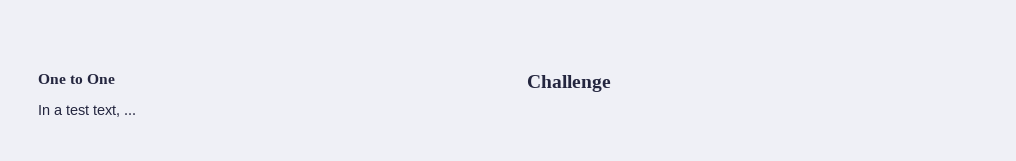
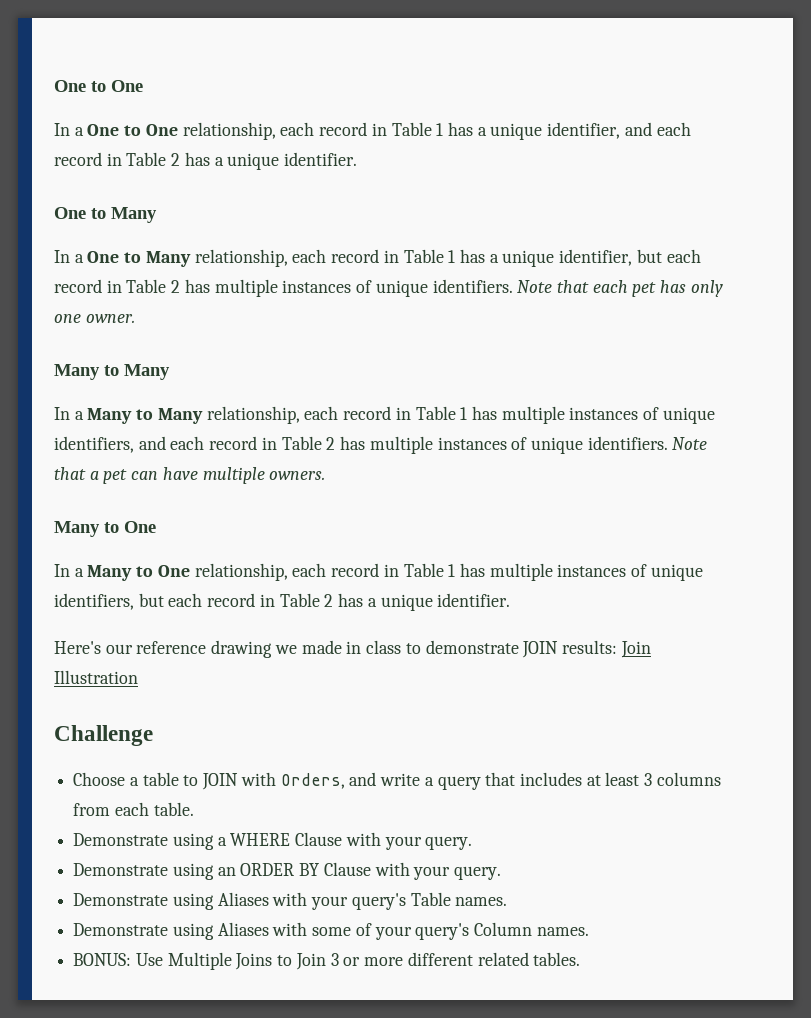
[66,105,136,117] [527,75,611,92] test text, ... // Challenge -> [87,122,691,140] [54,152,358,170] [54,207,157,223] [54,249,701,267] [54,279,723,297] [54,314,135,323] [54,364,170,380] [54,406,715,424] [54,436,708,454] [54,467,326,484] [54,521,156,537] [54,563,703,581] [54,593,511,611] [54,640,651,658] [54,670,138,684] [54,725,153,746] [73,772,721,790] [73,802,194,816] [73,832,473,850] [73,862,502,880] [73,892,508,910] [73,922,589,940] [73,952,581,970] One to One relationship, each record in Table 1 has a unique identifier, and each record in Table 2 has a unique identifier. // One to Many // In a One to Many relationship, each record in Table 1 has a unique identifier, but each record in Table 2 has multiple instances of unique identifiers. Note that each pet has only one owner. // Many to Many // In a Many to Many relationship, each record in Table 1 has multiple instances of unique identifiers, and each record in Table 2 has multiple instances of unique identifiers. Note that a pet can have multiple owners. // Many to One // In a Many to One relationship, each record in Table 1 has multiple instances of unique identifiers, but each record in Table 2 has a unique identifier. // Here's our reference drawing we made in class to demonstrate JOIN results: Join Illustration // Challenge // Choose a table to JOIN with Orders, and write a query that includes at least 3 columns from each table. // Demonstrate using a WHERE Clause with your query. // Demonstrate using an ORDER BY Clause with your query. // Demonstrate using Aliases with your query's Table names. // Demonstrate using Aliases with some of your query's Column names. // BONUS: Use Multiple Joins to Join 3 or more different related tables.

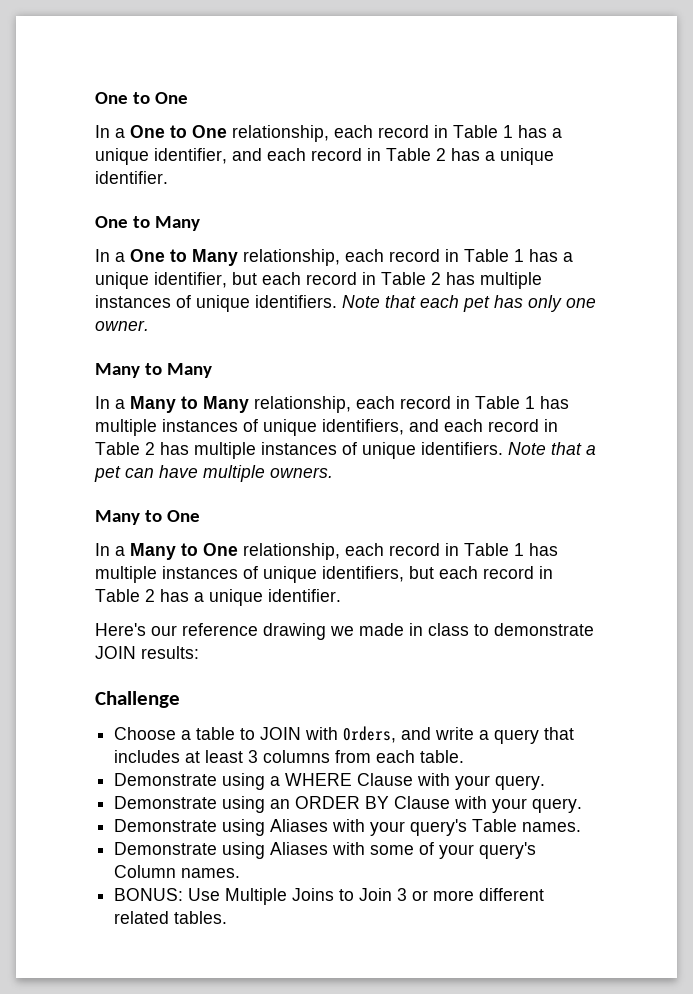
[620,641,651,658] [54,670,138,684] Join Illustration -> (199, 652) none

